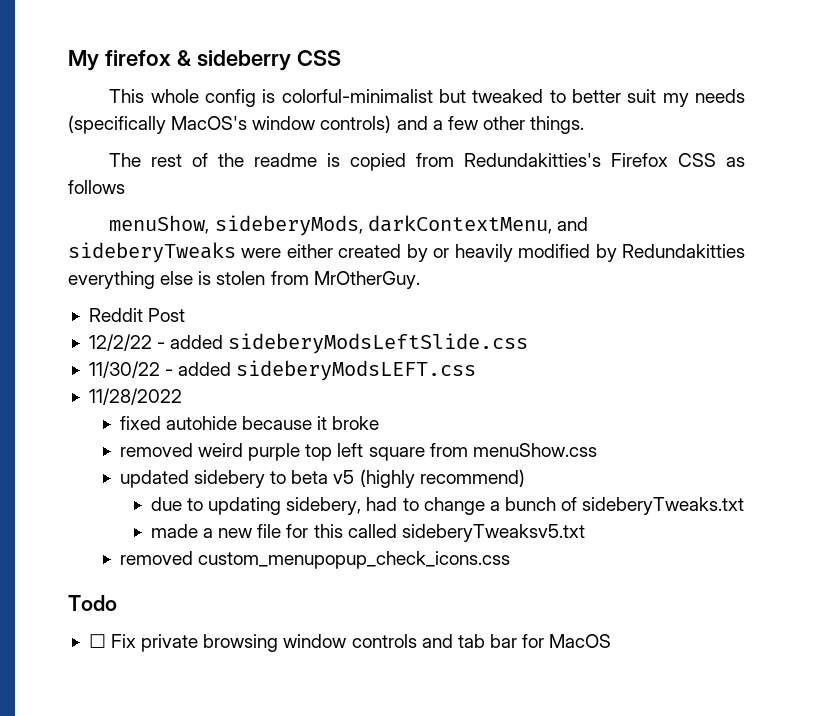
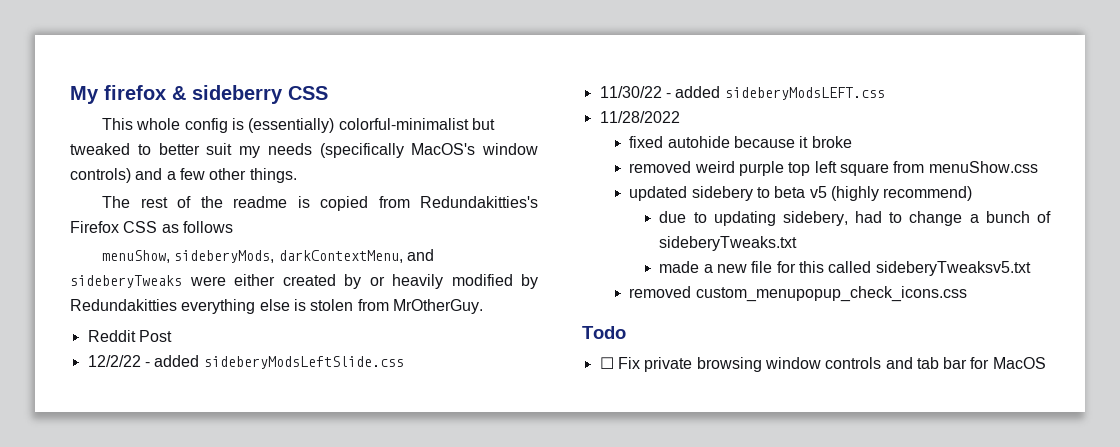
(276, 96) none -> [248,118,335,133] (essentially)

